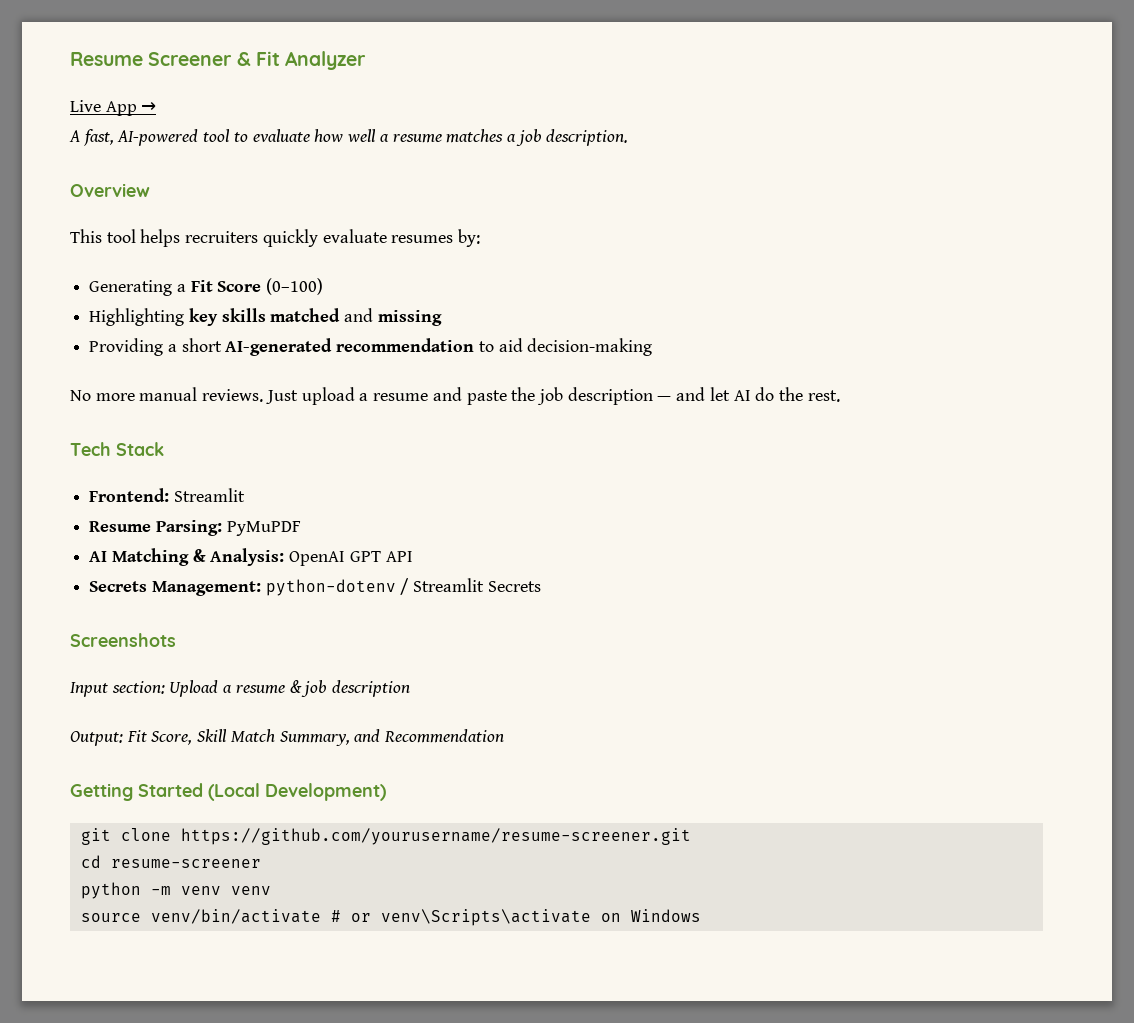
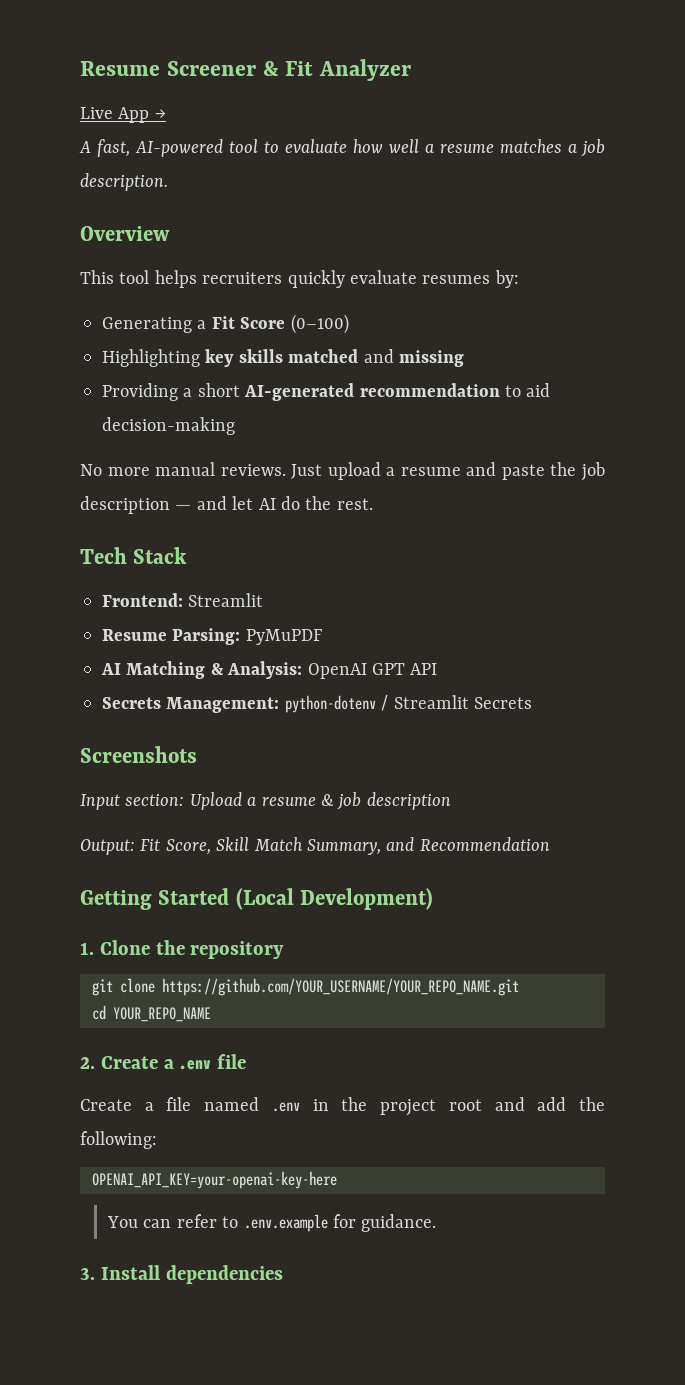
(386, 792) none -> [80,940,285,959] // 1. Clone the repository
[180,828,691,845] https://github.com/yourusername/resume-screener.git -> [162,978,519,996] https://github.com/YOUR_USERNAME/YOUR_REPO_NAME.git
[110,859,261,868] [80,882,271,899] [80,909,701,926] resume-screener // python -m venv venv // source venv/bin/activate # or venv\Scripts\activate on Windows -> [113,1007,211,1022] [80,1054,247,1070] [80,1097,606,1116] [80,1131,157,1149] [92,1171,337,1189] [106,1214,437,1232] [80,1265,283,1284] YOUR_REPO_NAME // 2. Create a .env file // Create a file named .env in the project root and add the following: // OPENAI_API_KEY=your-openai-key-here // You can refer to .env.example for guidance. // 3. Install dependencies

